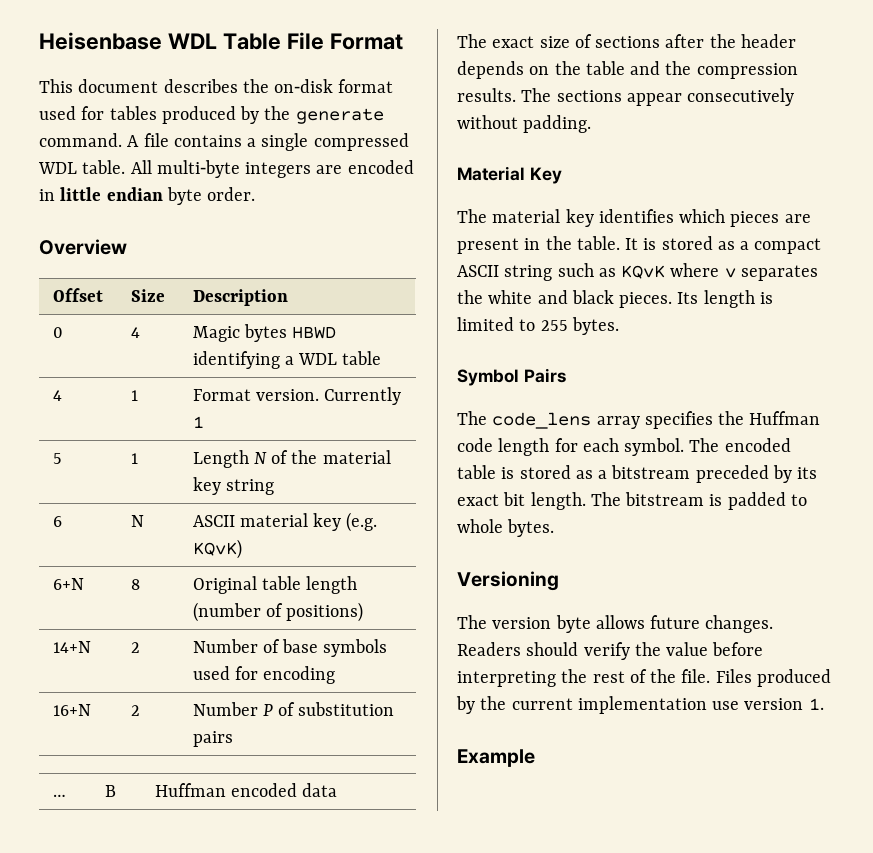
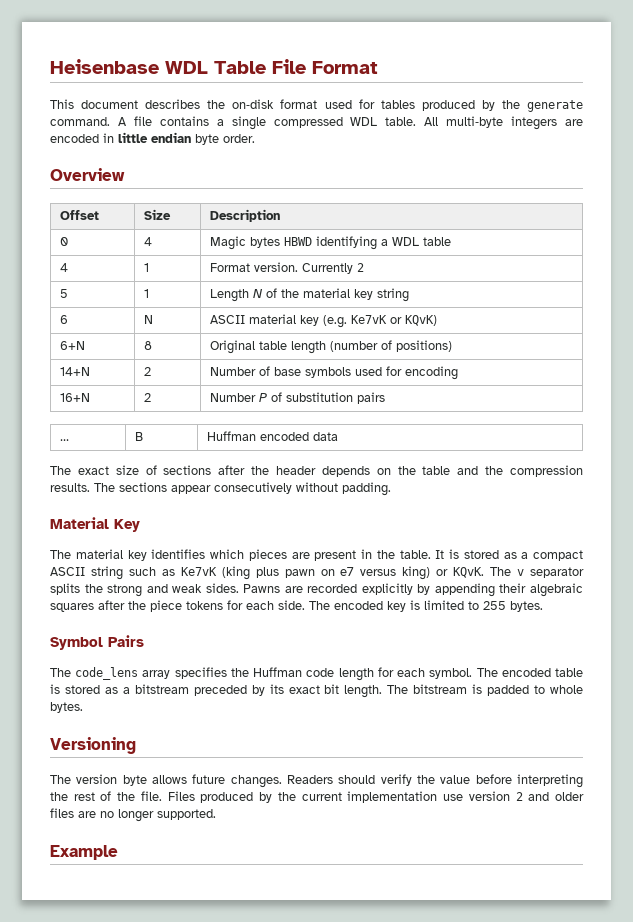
[192,416,204,428] 1 -> [356,263,364,272] 2
(378, 522) none -> [350,315,402,324] Ke7vK or
[621,263,818,281] [457,290,755,308] KQvK where v separates the white and black pieces. Its length -> [180,566,584,580] [50,583,583,597] [50,600,406,612] Ke7vK (king plus pawn on e7 versus king) or KQvK. The v separator splits the strong and weak sides. Pawns are recorded explicitly by appending their algebraic squares after the piece tokens for each side. The encoded key
[808,698,824,710] 1. -> [515,792,584,801] [50,808,216,822] 2 and older files are no longer supported.

